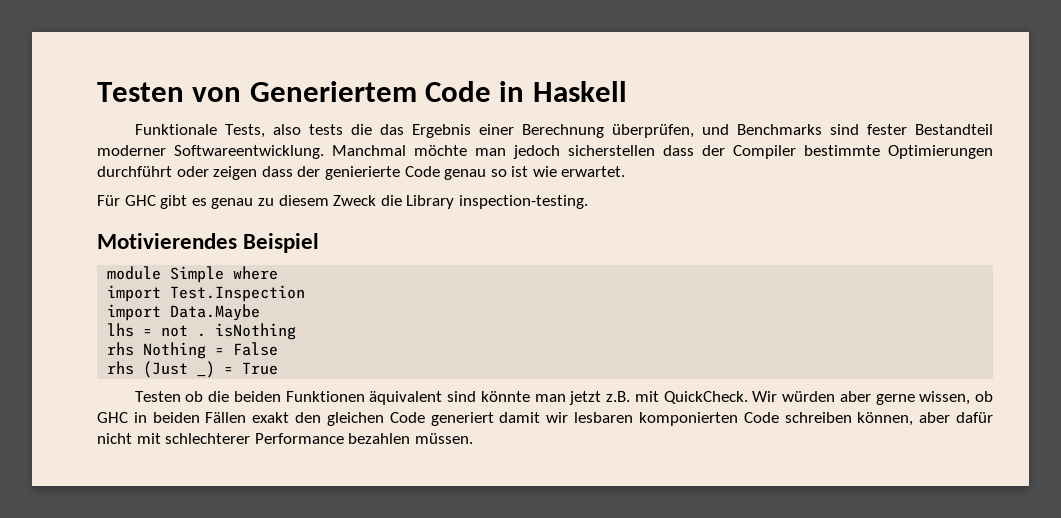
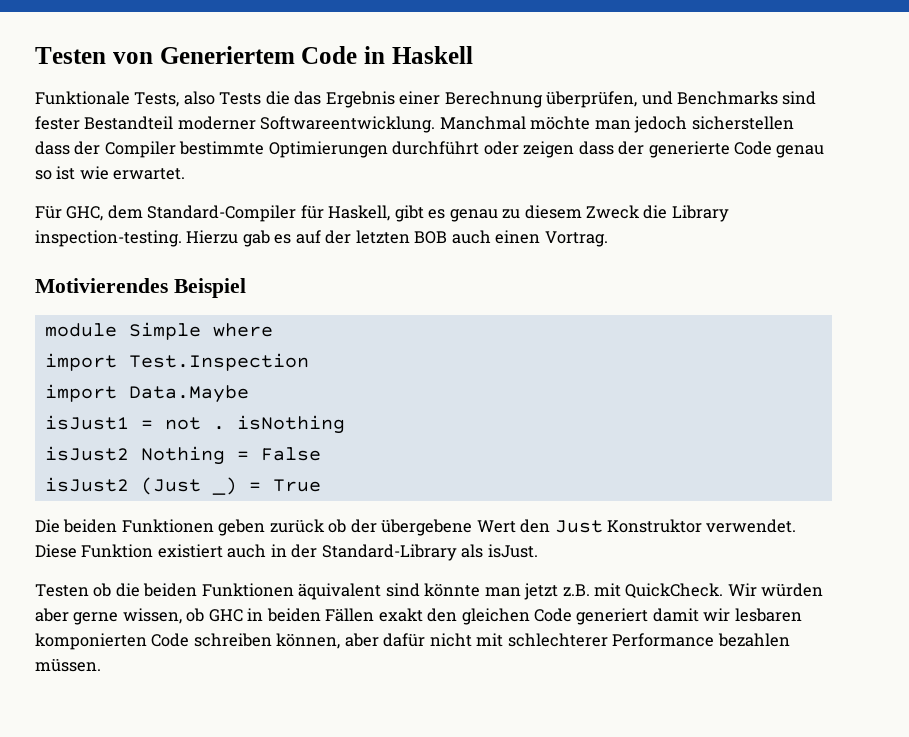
[308,124,343,135] tests -> [219,92,262,105] Tests
[324,166,400,180] genierierte -> [648,141,730,158] generierte
[124,195,156,206] GHC -> [66,205,391,222] GHC, dem Standard-Compiler für Haskell,
(588, 202) none -> [186,230,608,247] Hierzu gab es auf der letzten BOB auch einen Vortrag.
[107,323,135,337] lhs -> [44,415,129,430] isJust1
[107,342,135,356] rhs -> [44,446,129,461] isJust2
[107,361,135,375] rhs -> [44,477,129,492] isJust2
(279, 368) none -> [35,519,797,536] [35,544,538,561] // Die beiden Funktionen geben zurück ob der übergebene Wert den Just Konstruktor verwendet. Diese Funktion existiert auch in der Standard-Library als isJust.

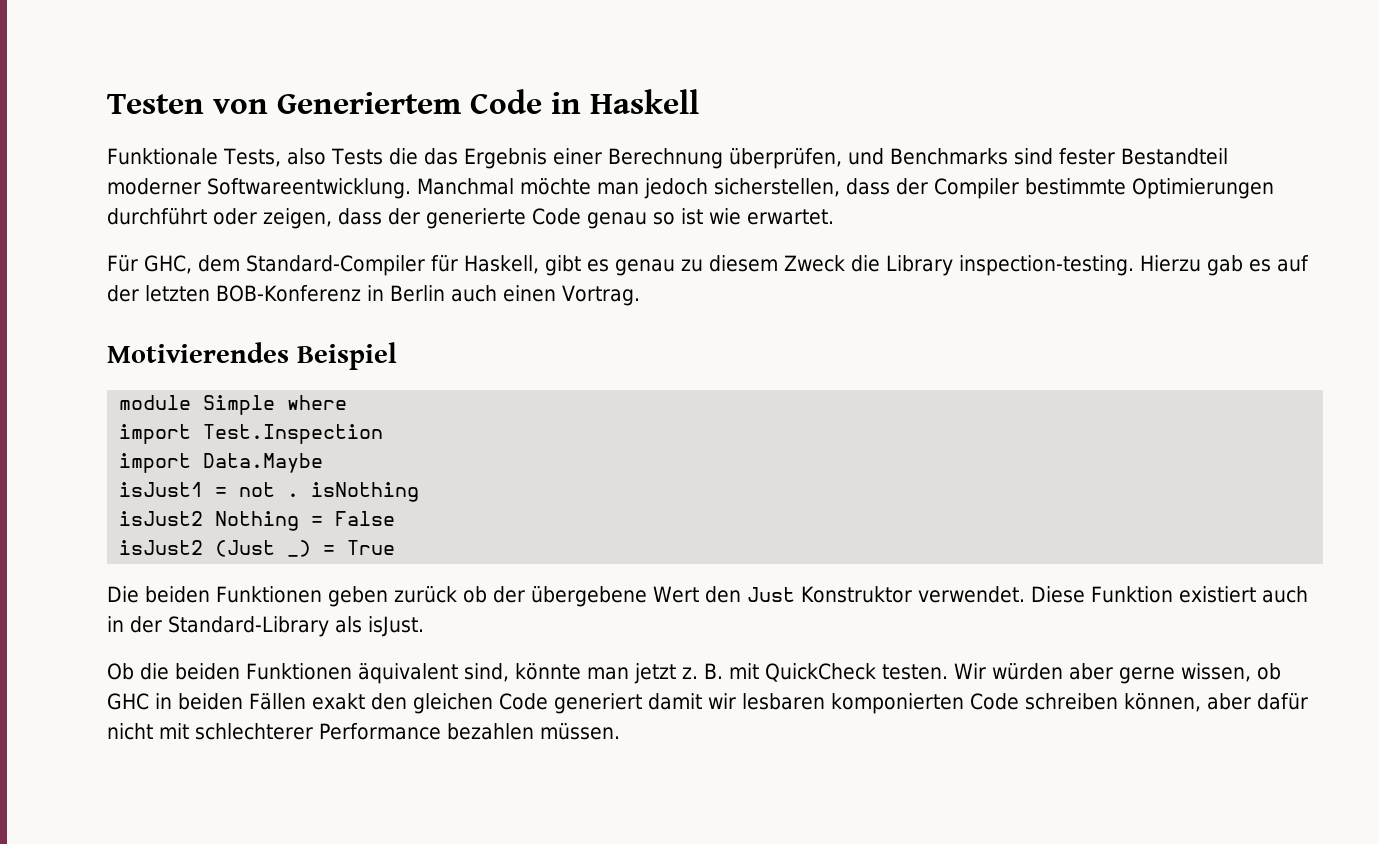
[691,116,794,130] sicherstellen -> [714,178,840,197] sicherstellen,
[523,141,575,158] zeigen -> [263,208,332,229] zeigen,
[414,231,448,244] BOB -> [216,285,445,302] BOB-Konferenz in Berlin
[35,583,112,597] Testen ob -> [107,663,134,680] Ob
[385,583,420,597] sind -> [463,663,509,682] sind,
[562,583,724,598] z.B. mit QuickCheck. -> [681,663,948,682] z. B. mit QuickCheck testen.

